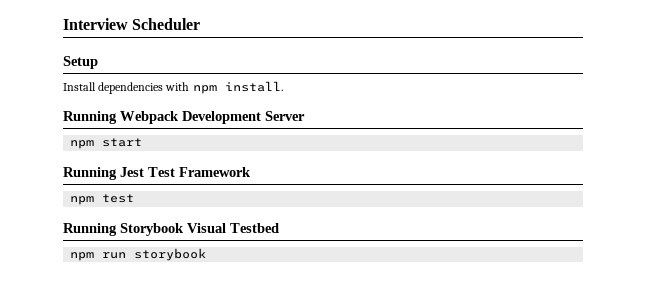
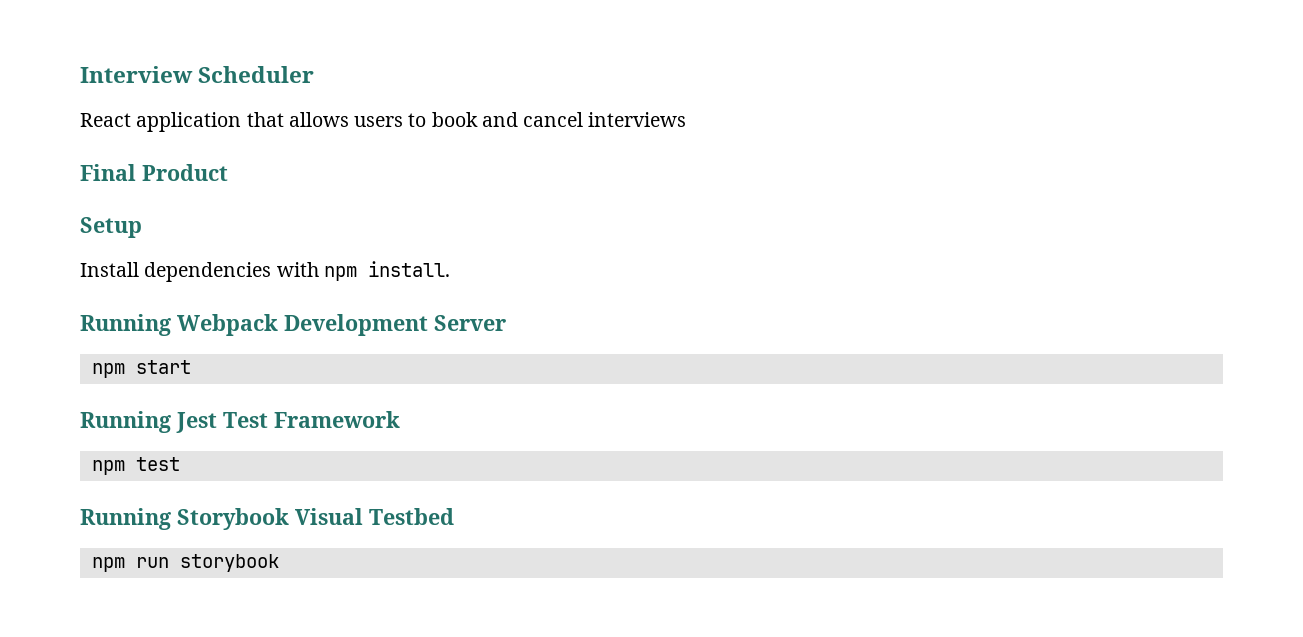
(201, 24) none -> [80,112,687,132] [80,164,228,181] // React application that allows users to book and cancel interviews // Final Product

